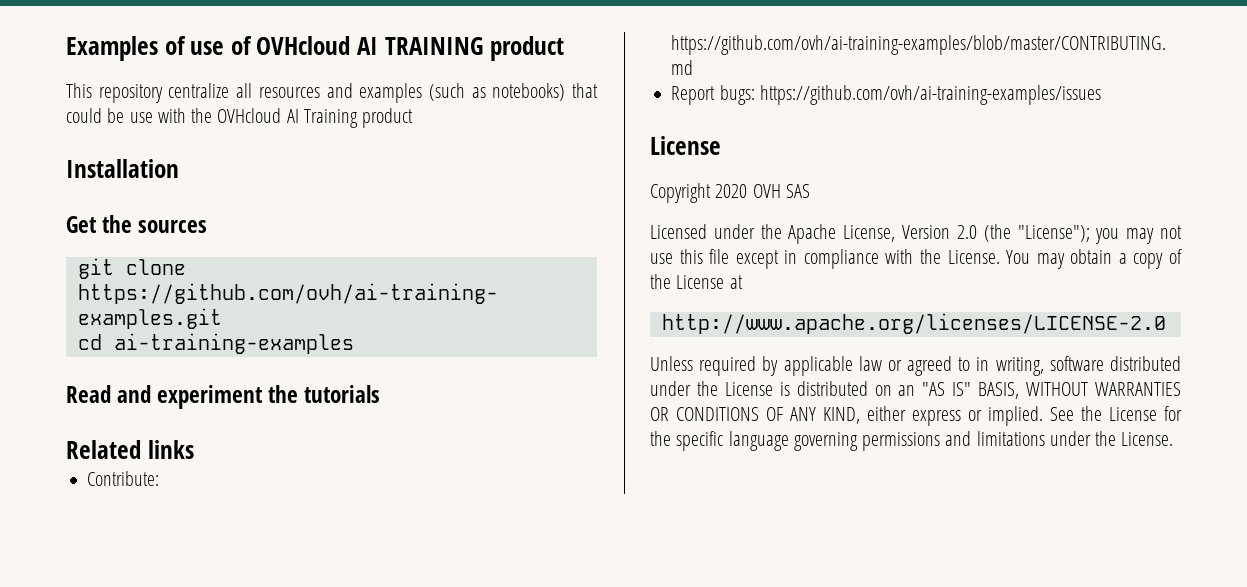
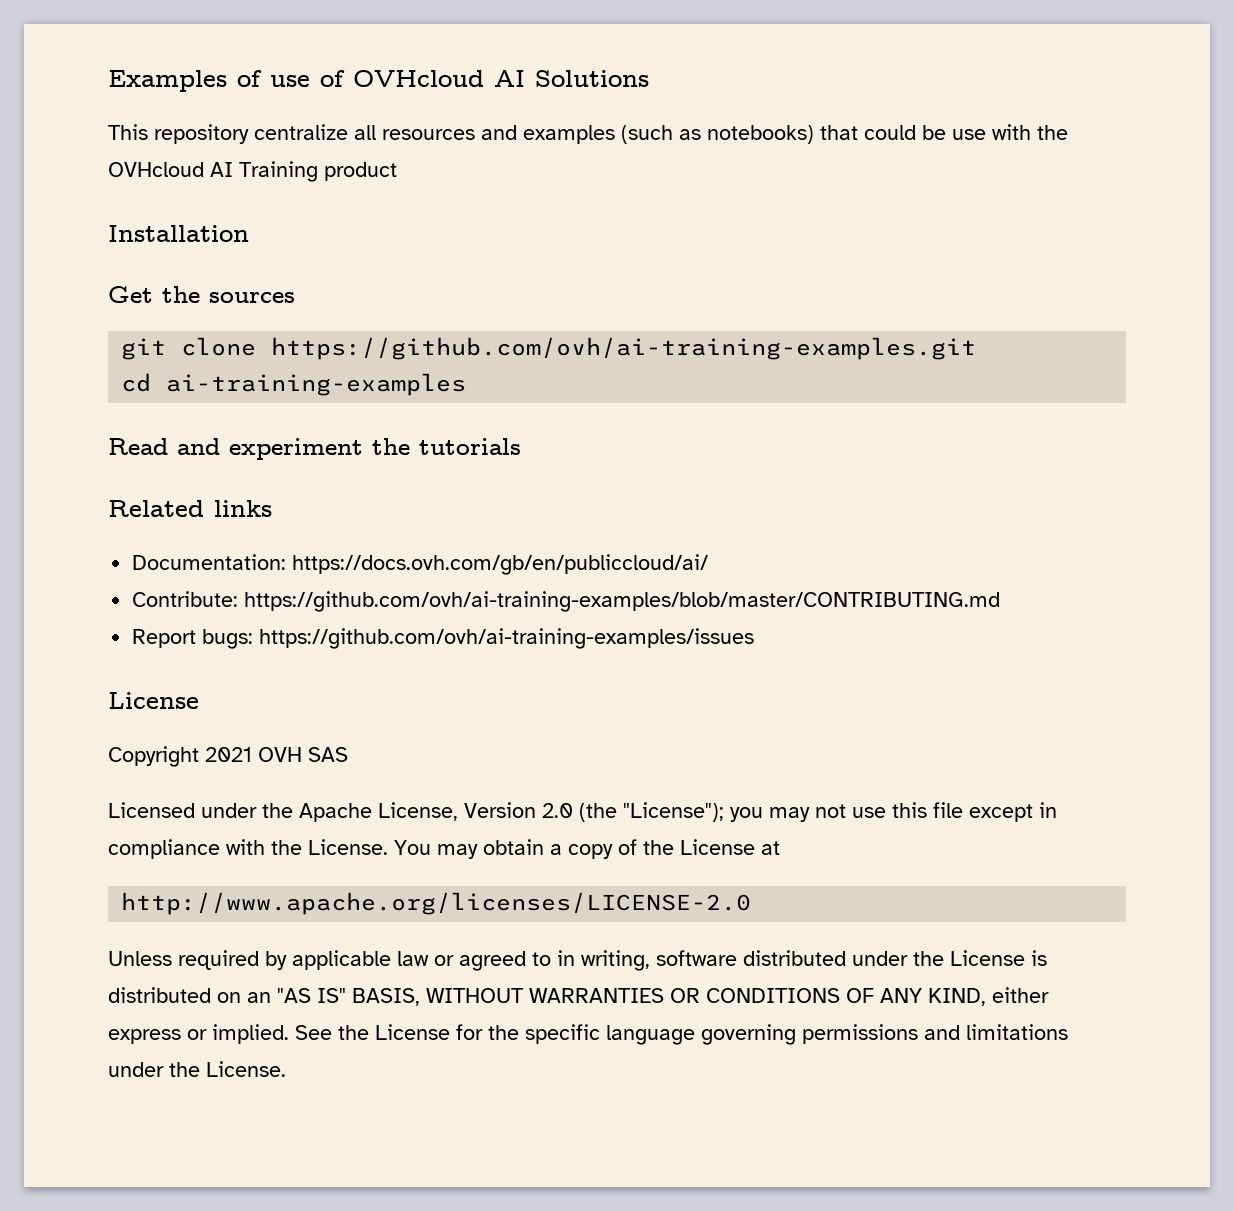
[384,36,565,61] TRAINING product -> [535,70,649,87] Solutions
(194, 449) none -> [132,554,709,575] // Documentation: https://docs.ovh.com/gb/en/publiccloud/ai/
[715,184,748,198] 2020 -> [205,747,252,762] 2021

